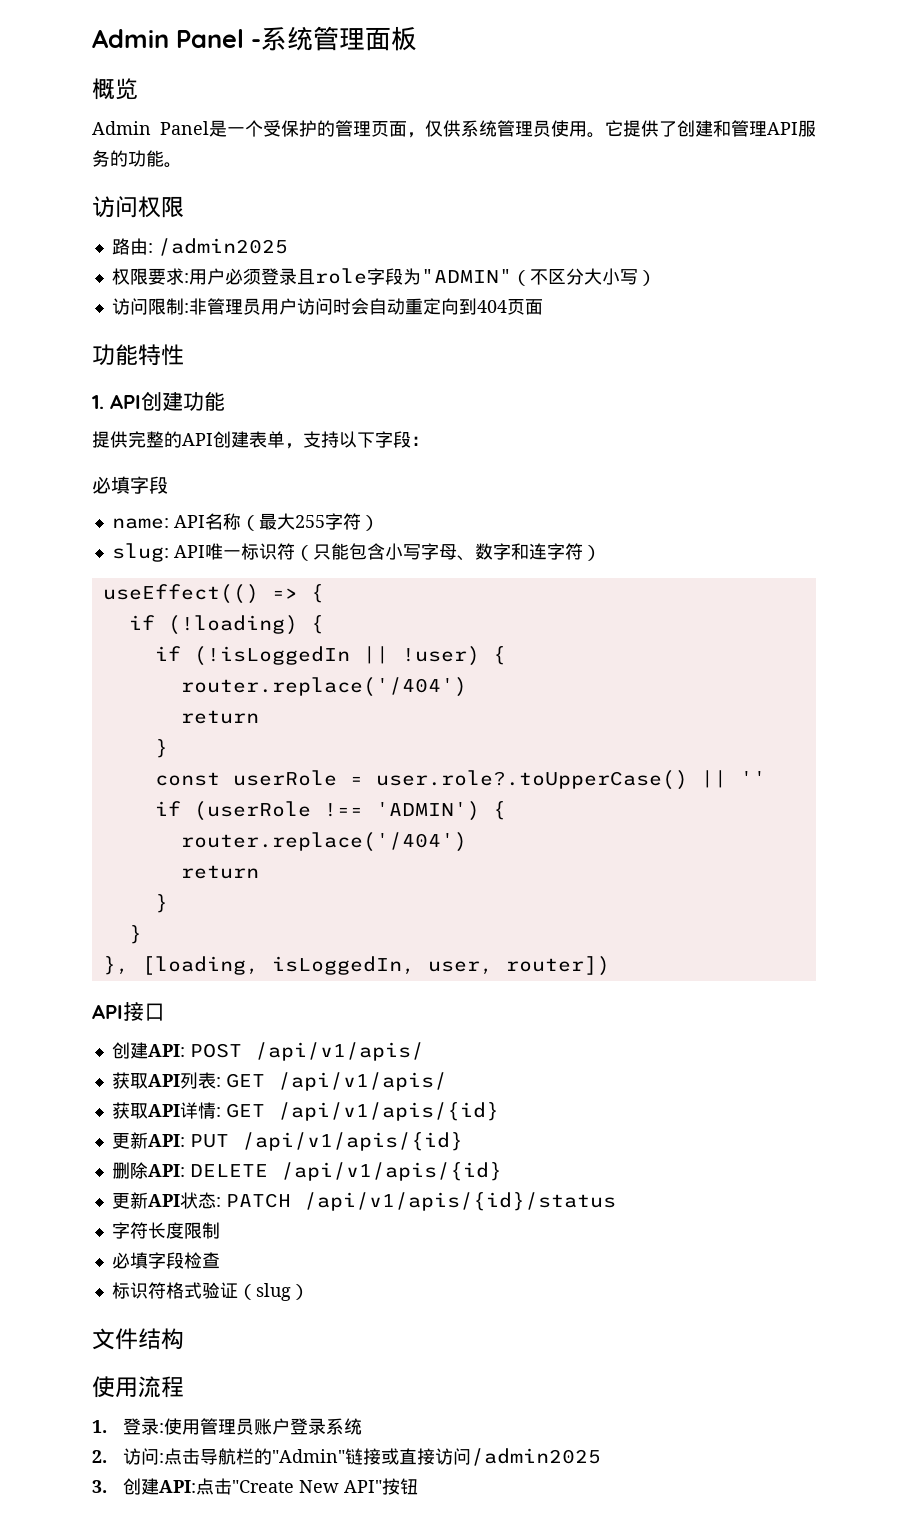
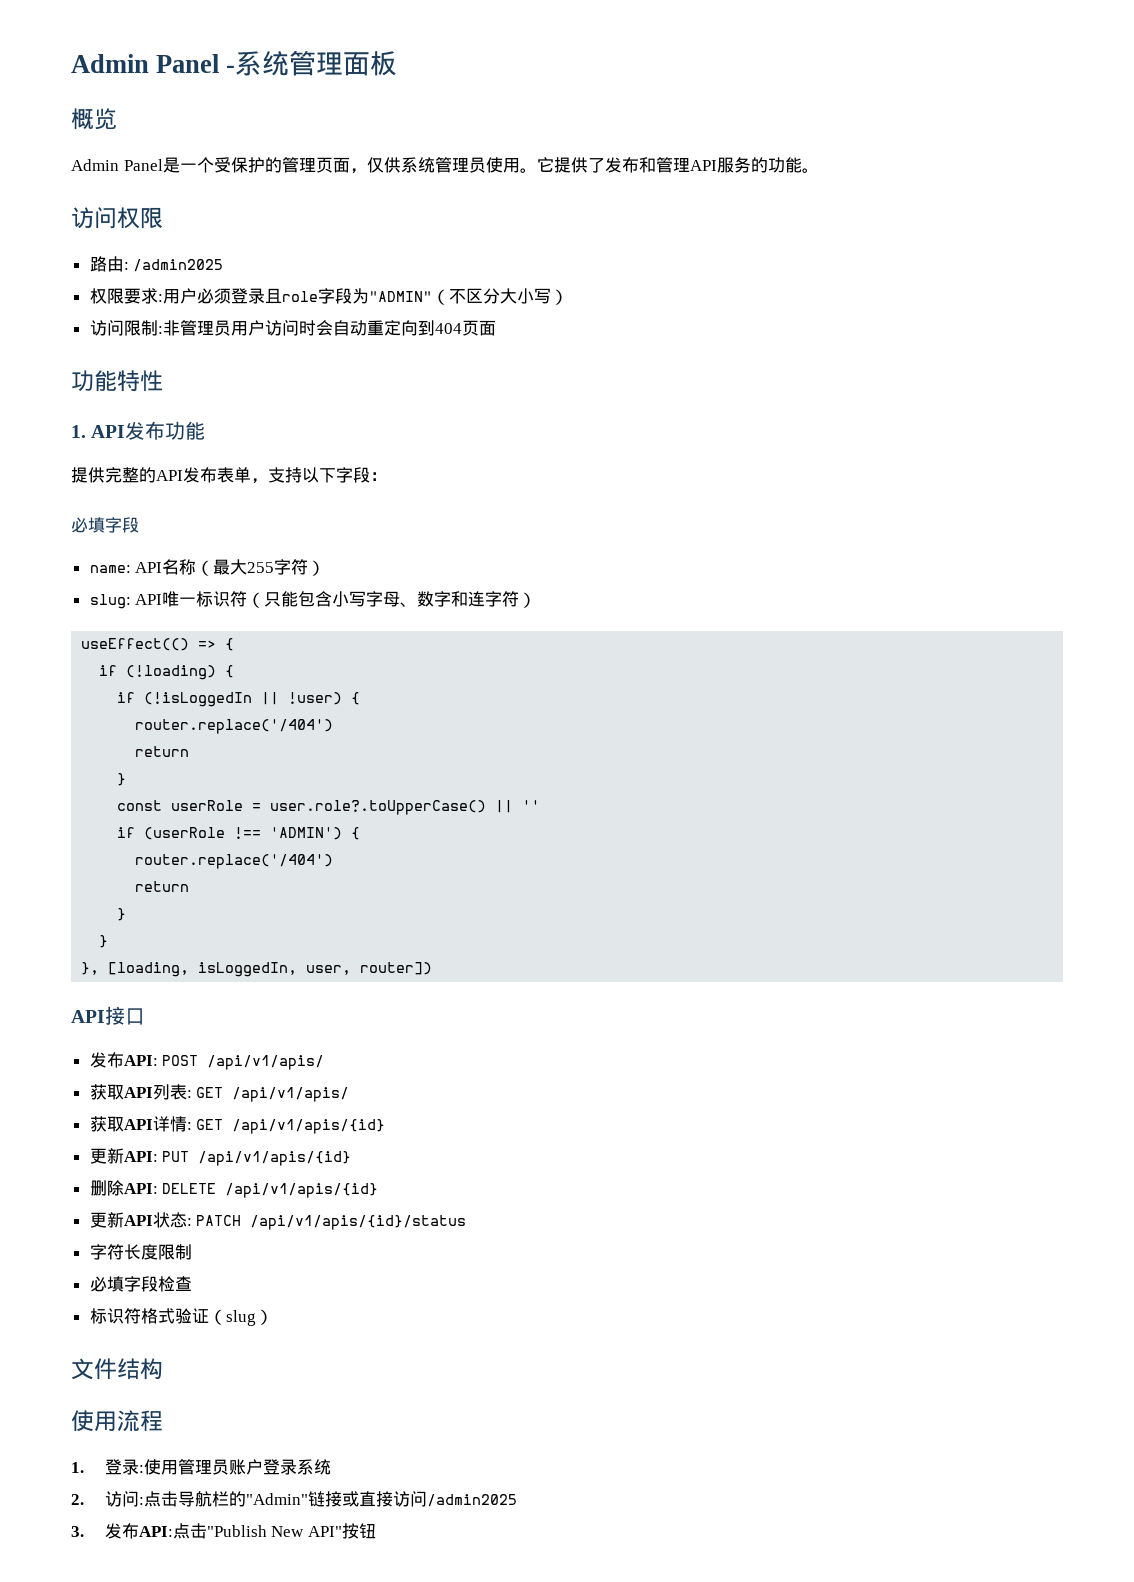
[677,120,713,137] 创建 -> [604,157,639,173] 发布
[141,391,183,411] 创建 -> [125,421,166,440] 发布
[213,431,249,448] 创建 -> [183,467,217,483] 发布
[111,1042,148,1059] 创建 -> [89,1052,124,1068] 发布
[122,1478,159,1495] 创建 -> [104,1523,139,1539] 发布
[231,1480,294,1493] "Create -> [206,1525,267,1537] "Publish

